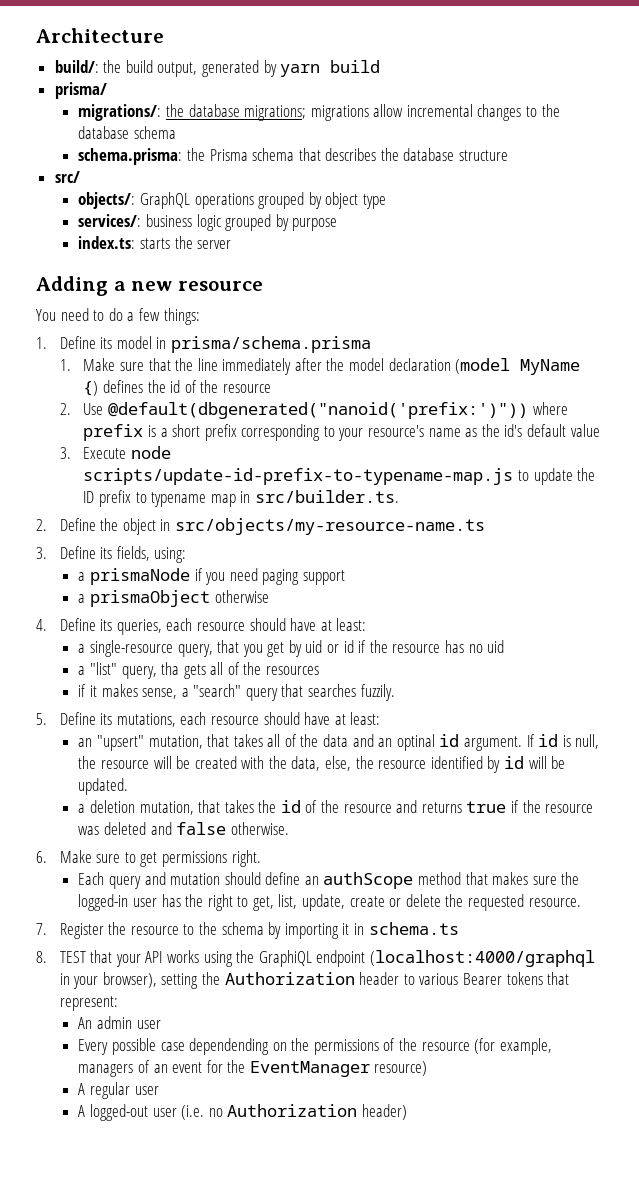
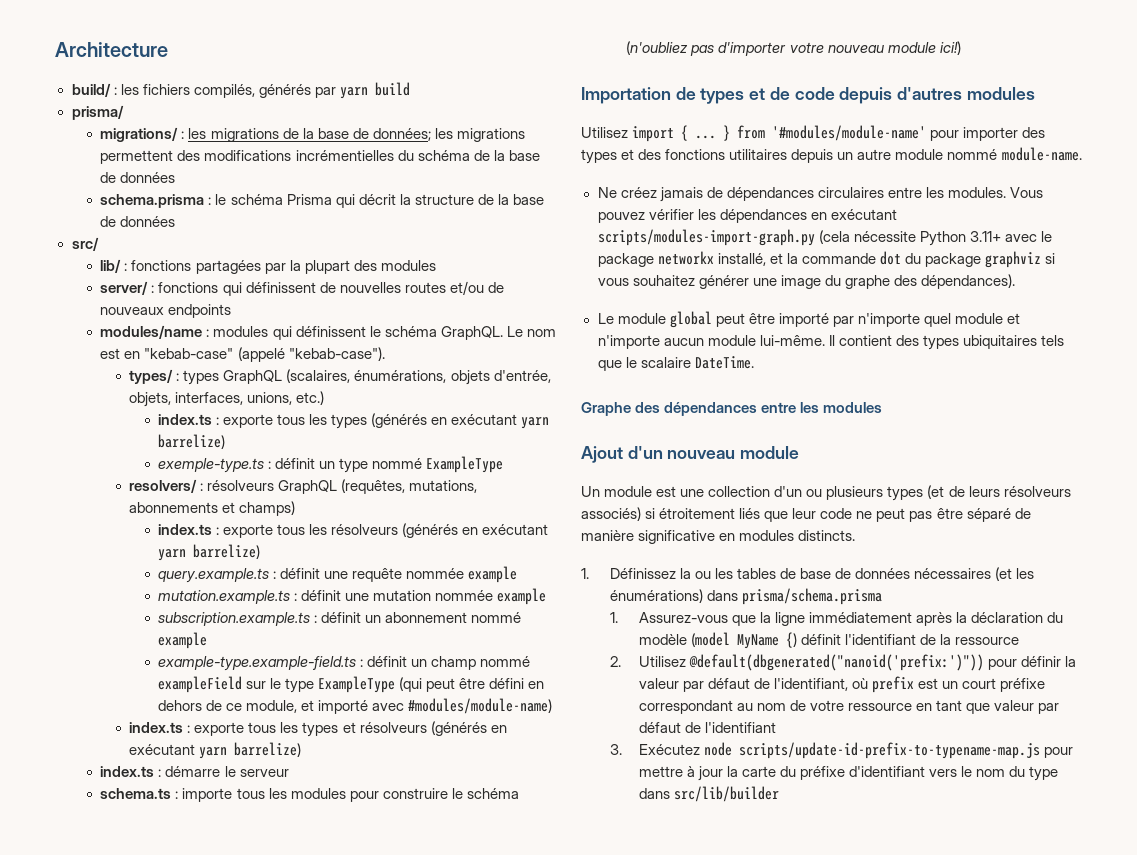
[54,60,381,77] [54,82,107,99] [78,104,560,121] [78,126,176,139] [78,148,509,165] [54,171,80,183] [78,192,386,209] [78,214,338,231] [78,236,232,249] [36,276,263,296] [36,308,200,325] [36,336,372,353] [59,358,581,375] [83,380,271,396] [59,402,568,419] [83,424,600,441] [59,447,127,459] build/: the build output, generated by yarn build // prisma/ // migrations/: the database migrations; migrations allow incremental changes to the database schema // schema.prisma: the Prisma schema that describes the database structure // src/ // objects/: GraphQL operations grouped by object type // services/: business logic grouped by purpose // index.ts: starts the server // Adding a new resource // You need to do a few things: // 1. Define its model in prisma/schema.prisma // 1. Make sure that the line immediately after the model declaration (model MyName {) defines the id of the resource // 2. Use @default(dbgenerated("nanoid('prefix:')")) where prefix is a short prefix corresponding to your resource's name as the id's default value // 3. Execute -> [71,82,410,99] [71,105,124,120] [100,127,525,142] [100,150,540,164] [100,172,176,183] [100,194,544,208] [100,216,176,227] [71,237,99,251] [100,259,436,274] [100,281,504,296] [100,304,232,318] [100,325,556,340] [100,347,385,362] [129,369,551,385] [129,391,325,407] [158,413,550,429] [158,434,226,449] [158,456,504,473] [129,479,478,494] [129,501,296,516] [158,523,549,538] [158,544,261,561] [158,566,518,583] [158,588,547,605] [158,612,522,626] [158,632,208,649] [158,656,531,671] [158,676,545,693] [158,698,553,714] [129,721,507,737] [129,742,302,759] [100,766,289,777] [100,788,519,802] [626,41,961,56] [581,87,1035,104] [581,125,1046,142] [581,147,1082,164] [597,187,1043,202] [597,209,897,223] [597,229,1052,246] [597,251,1055,268] [597,274,1015,289] [597,311,1021,328] [597,335,1064,350] [597,356,754,371] [581,402,883,416] [581,446,800,463] [581,485,1071,501] [581,507,1031,522] [581,530,856,544] [581,567,1035,581] [609,588,882,605] [609,612,1064,626] [638,632,1019,649] [609,654,1076,671] [638,676,1046,693] [638,700,1060,714] [638,722,776,733] [609,744,700,755] build/ : les fichiers compilés, générés par yarn build // prisma/ // migrations/ : les migrations de la base de données; les migrations permettent des modifications incrémentielles du schéma de la base de données // schema.prisma : le schéma Prisma qui décrit la structure de la base de données // src/ // lib/ : fonctions partagées par la plupart des modules // server/ : fonctions qui définissent de nouvelles routes et/ou de nouveaux endpoints // modules/name : modules qui définissent le schéma GraphQL. Le nom est en "kebab-case" (appelé "kebab-case"). // types/ : types GraphQL (scalaires, énumérations, objets d'entrée, objets, interfaces, unions, etc.) // index.ts : exporte tous les types (générés en exécutant yarn barrelize) // exemple-type.ts : définit un type nommé ExampleType // resolvers/ : résolveurs GraphQL (requêtes, mutations, abonnements et champs) // index.ts : exporte tous les résolveurs (générés en exécutant yarn barrelize) // query.example.ts : définit une requête nommée example // mutation.example.ts : définit une mutation nommée example // subscription.example.ts : définit un abonnement nommé example // example-type.example-field.ts : définit un champ nommé exampleField sur le type ExampleType (qui peut être défini en dehors de ce module, et importé avec #modules/module-name) // index.ts : exporte tous les types et résolveurs (générés en exécutant yarn barrelize) // index.ts : démarre le serveur // schema.ts : importe tous les modules pour construire le schéma (n'oubliez pas d'importer votre nouveau module ici!) // Importation de types et de code depuis d'autres modules // Utilisez import { ... } from '#modules/module-name' pour importer des types et des fonctions utilitaires depuis un autre module nommé module-name. // Ne créez jamais de dépendances circulaires entre les modules. Vous pouvez vérifier les dépendances en exécutant scripts/modules-import-graph.py (cela nécessite Python 3.11+ avec le package networkx installé, et la commande dot du package graphviz si vous souhaitez générer une image du graphe des dépendances). // Le module global peut être importé par n'importe quel module et n'importe aucun module lui-même. Il contient des types ubiquitaires tels que le scalaire DateTime. // Graphe des dépendances entre les modules // Ajout d'un nouveau module // Un module est une collection d'un ou plusieurs types (et de leurs résolveurs associés) si étroitement liés que leur code ne peut pas être séparé de manière significative en modules distincts. // 1. Définissez la ou les tables de base de données nécessaires (et les énumérations) dans prisma/schema.prisma // 1. Assurez-vous que la ligne immédiatement après la déclaration du modèle (model MyName {) définit l'identifiant de la ressource // 2. Utilisez @default(dbgenerated("nanoid('prefix:')")) pour définir la valeur par défaut de l'identifiant, où prefix est un court préfixe correspondant au nom de votre ressource en tant que valeur par défaut de l'identifiant // 3. Exécutez
[517,468,596,485] [83,490,399,507] [36,518,486,535] [36,546,187,563] [78,568,345,585] [78,590,269,607] [36,618,367,635] [78,640,505,657] [78,662,320,679] [78,684,395,701] [36,712,381,727] [78,734,600,751] [78,756,566,773] [78,778,129,795] [78,800,594,815] [78,822,289,835] [36,850,261,867] [78,872,580,889] [78,894,581,911] [36,922,459,939] [36,950,595,967] [59,972,570,989] [59,996,118,1011] [78,1016,161,1029] [78,1038,552,1055] [78,1060,428,1077] [78,1082,159,1099] [78,1104,407,1121] to update the ID prefix to typename map in src/builder.ts. // 2. Define the object in src/objects/my-resource-name.ts // 3. Define its fields, using: // a prismaNode if you need paging support // a prismaObject otherwise // 4. Define its queries, each resource should have at least: // a single-resource query, that you get by uid or id if the resource has no uid // a "list" query, tha gets all of the resources // if it makes sense, a "search" query that searches fuzzily. // 5. Define its mutations, each resource should have at least: // an "upsert" mutation, that takes all of the data and an optinal id argument. If id is null, the resource will be created with the data, else, the resource identified by id will be updated. // a deletion mutation, that takes the id of the resource and returns true if the resource was deleted and false otherwise. // 6. Make sure to get permissions right. // Each query and mutation should define an authScope method that makes sure the logged-in user has the right to get, list, update, create or delete the requested resource. // 7. Register the resource to the schema by importing it in schema.ts // 8. TEST that your API works using the GraphiQL endpoint (localhost:4000/graphql in your browser), setting the Authorization header to various Bearer tokens that represent: // An admin user // Every possible case dependending on the permissions of the resource (for example, managers of an event for the EventManager resource) // A regular user // A logged-out user (i.e. no Authorization header) -> [1043,747,1073,758] [638,766,1059,781] [638,786,779,802] pour mettre à jour la carte du préfixe d'identifiant vers le nom du type dans src/lib/builder

